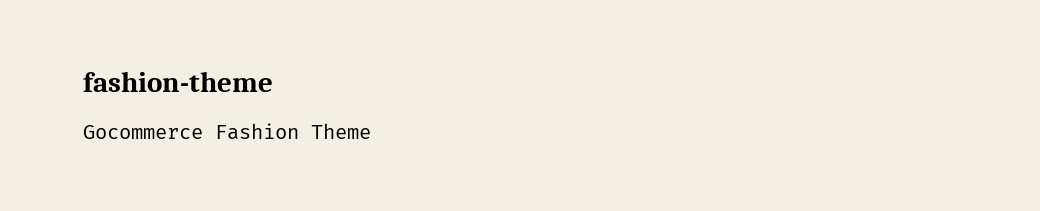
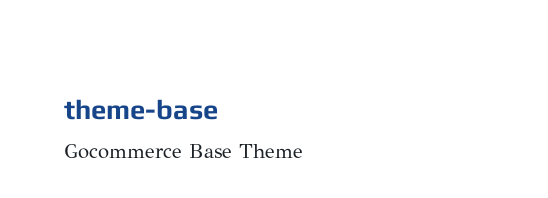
[83,71,273,92] fashion-theme -> [64,99,218,120] theme-base
[215,123,299,140] Fashion -> [189,144,232,158] Base

